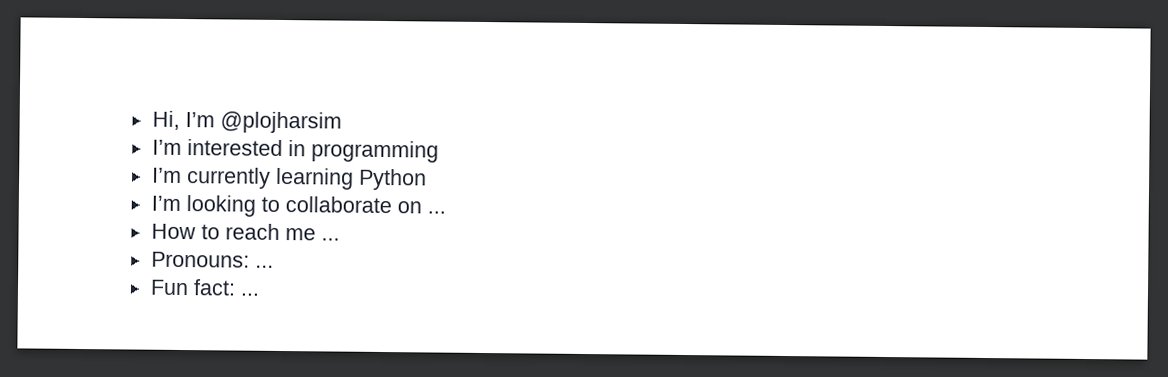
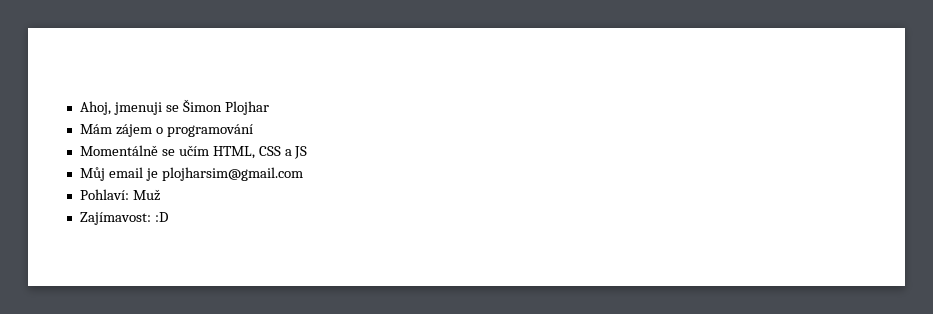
[151,110,342,134] [151,139,439,163] [151,167,427,191] [150,195,446,217] [150,223,340,241] [150,251,274,268] [149,279,259,296] Hi, I’m @plojharsim // I’m interested in programming // I’m currently learning Python // I’m looking to collaborate on ... // How to reach me ... // Pronouns: ... // Fun fact: ... -> [79,99,269,115] [79,124,253,137] [79,145,308,159] [79,167,303,181] [79,189,160,201] [79,212,168,225] Ahoj, jmenuji se Šimon Plojhar // Mám zájem o programování // Momentálně se učím HTML, CSS a JS // Můj email je plojharsim@gmail.com // Pohlaví: Muž // Zajímavost: :D

